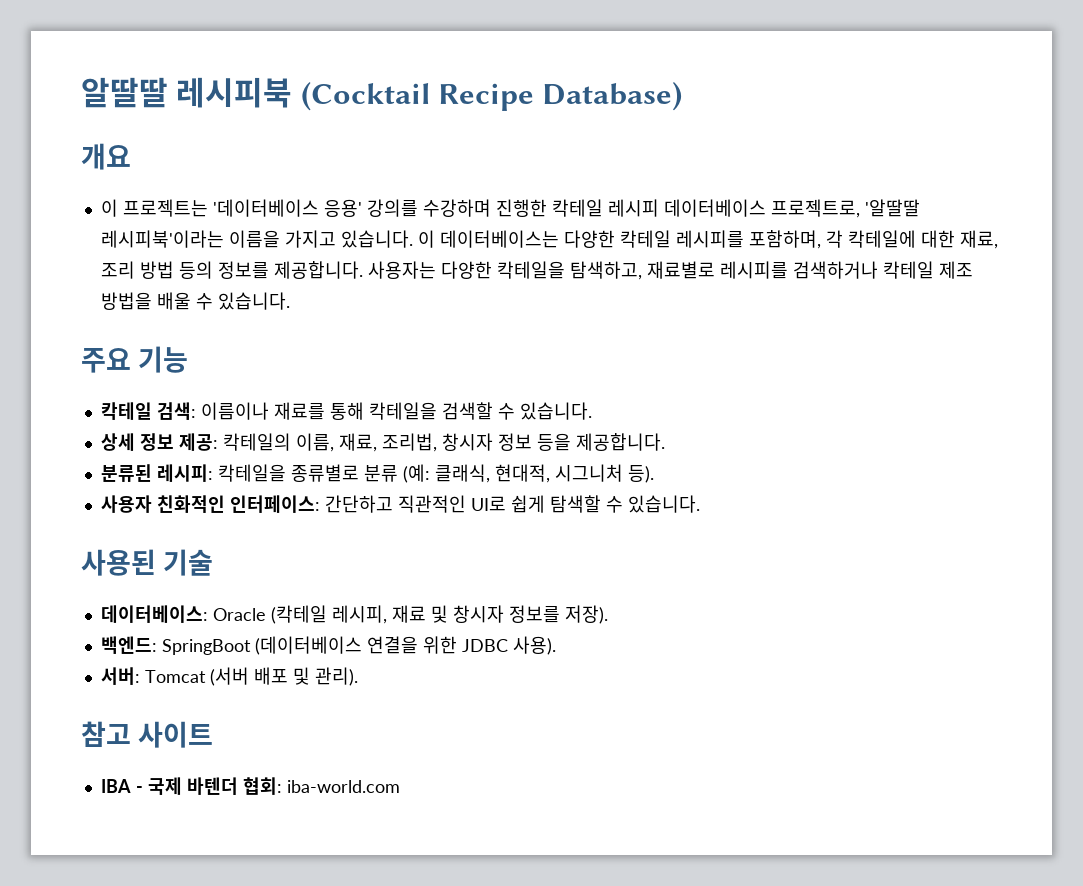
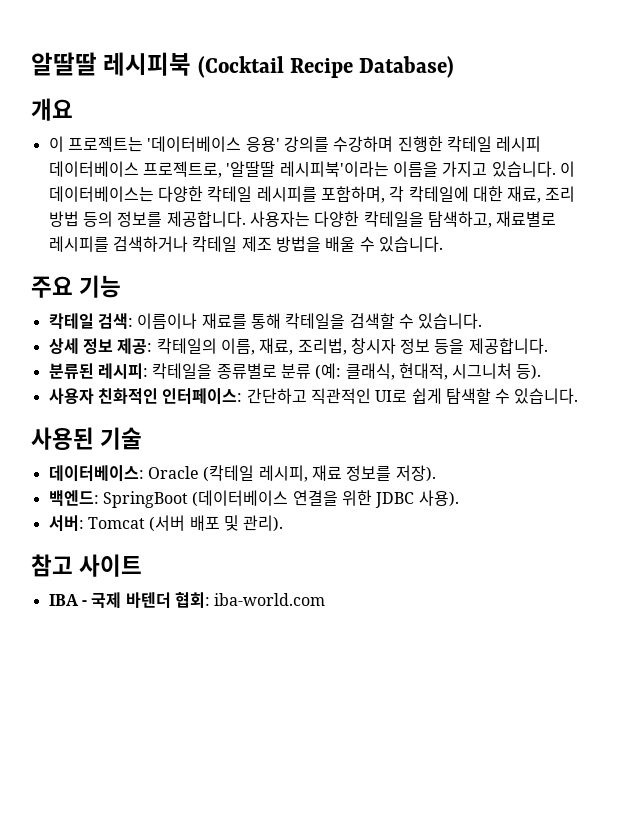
[430,605,504,623] 및 창시자 -> (342, 473) none

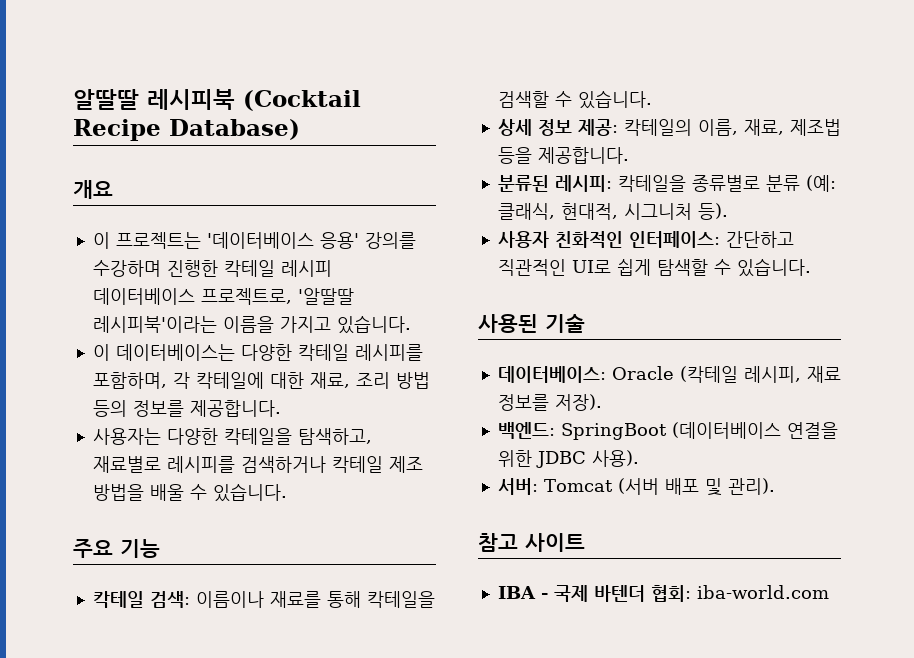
(556, 169) none -> (411, 324) //
(246, 219) none -> (281, 408) //
[297,338,431,355] 조리법, 창시자 정보 -> [789,119,841,136] 제조법

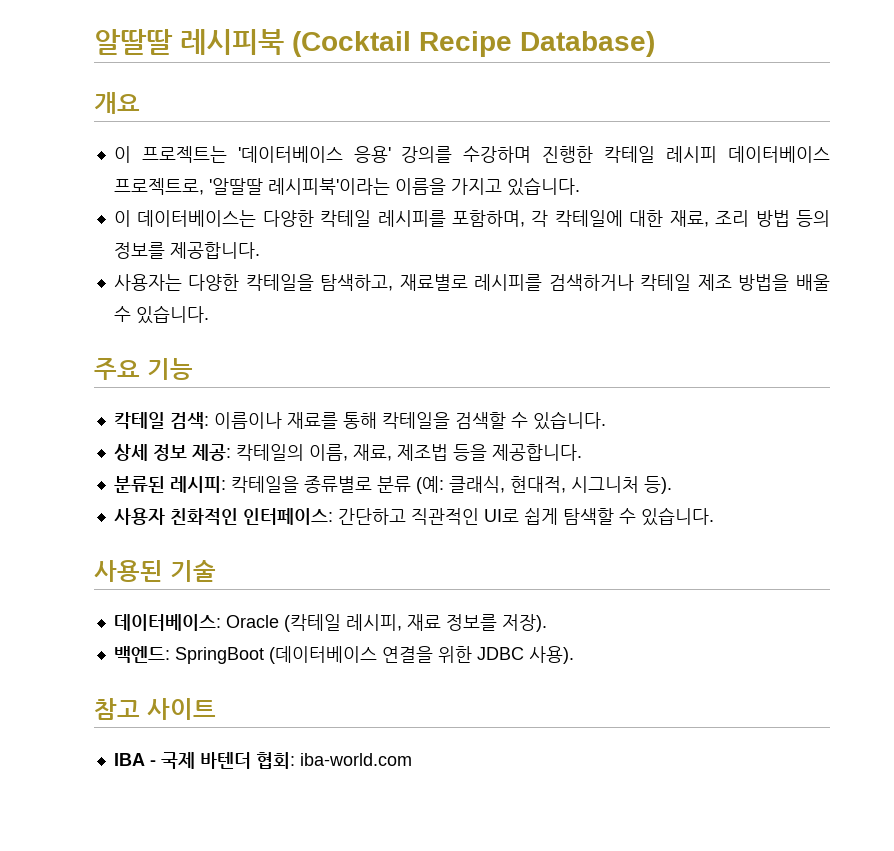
[497,478,775,496] // 서버: Tomcat (서버 배포 및 관리). -> (574, 655) none

